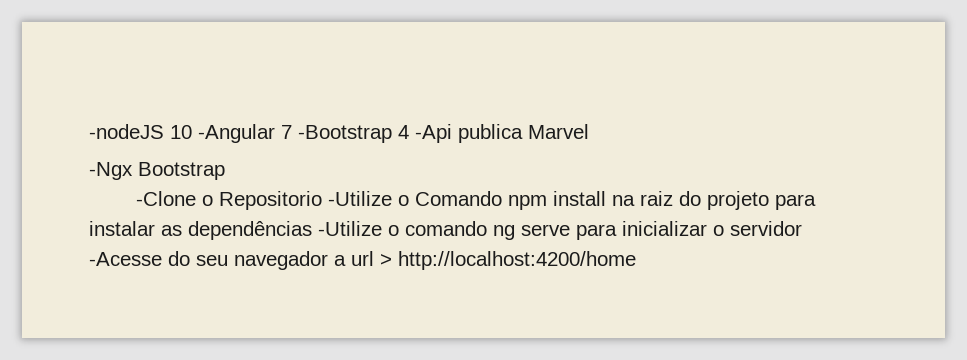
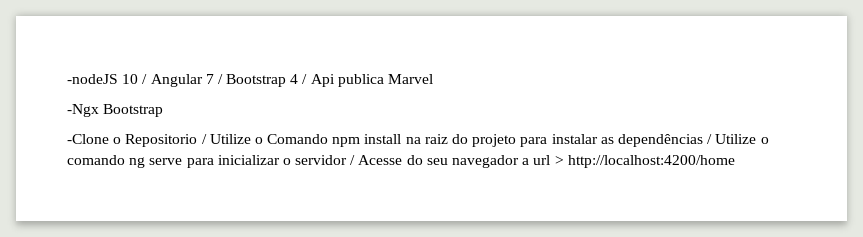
[198,124,452,143] -Angular 7 -Bootstrap 4 -Api -> [142,74,335,87] / Angular 7 / Bootstrap 4 / Api
[327,191,392,206] -Utilize -> [201,134,251,144] / Utilize
[318,221,382,236] -Utilize -> [707,134,757,144] / Utilize
[89,252,162,266] -Acesse -> [350,155,403,165] / Acesse

